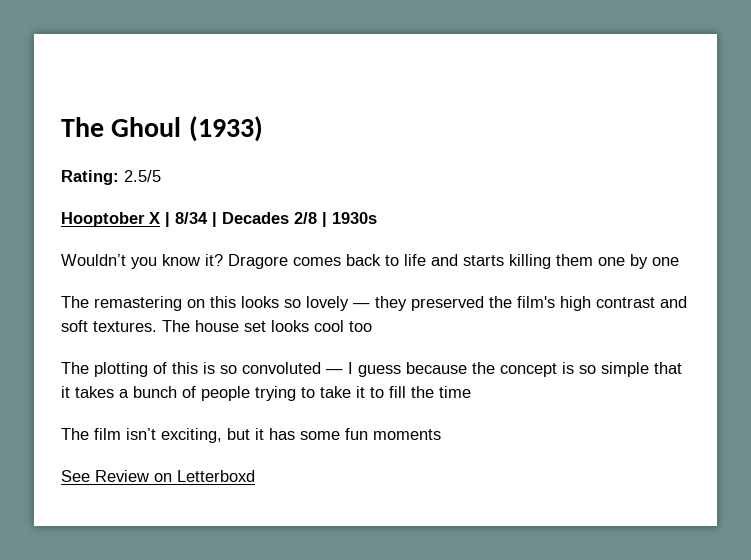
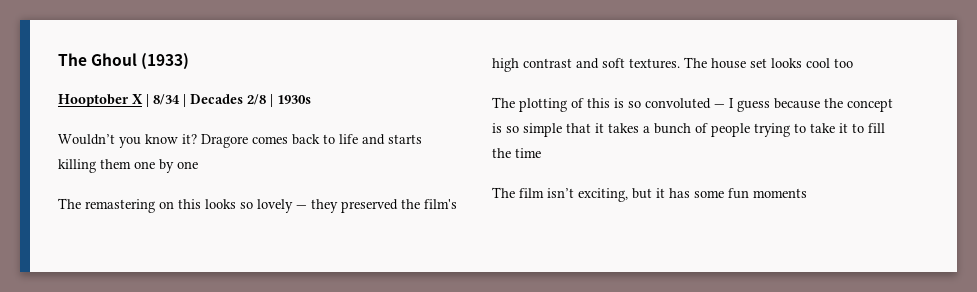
[61,170,161,185] // Rating: 2.5/5 -> (190, 61) none
[61,470,255,482] // See Review on Letterboxd -> (807, 193) none

